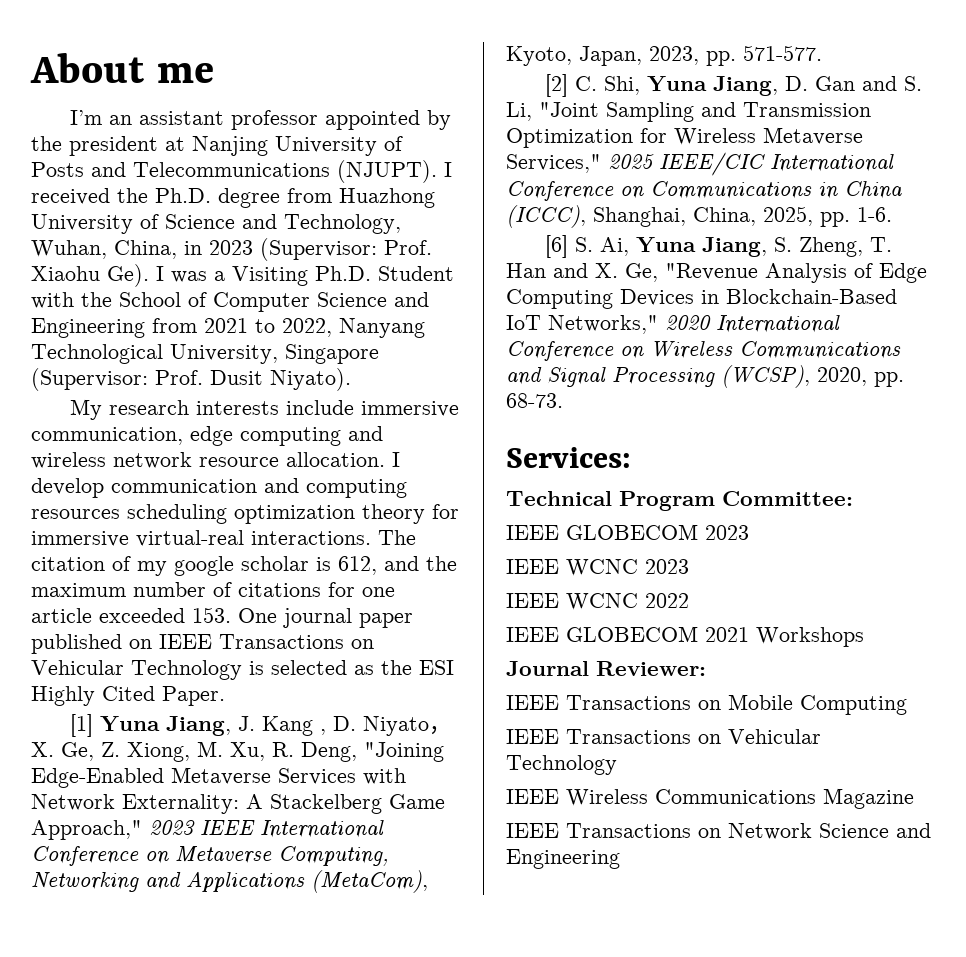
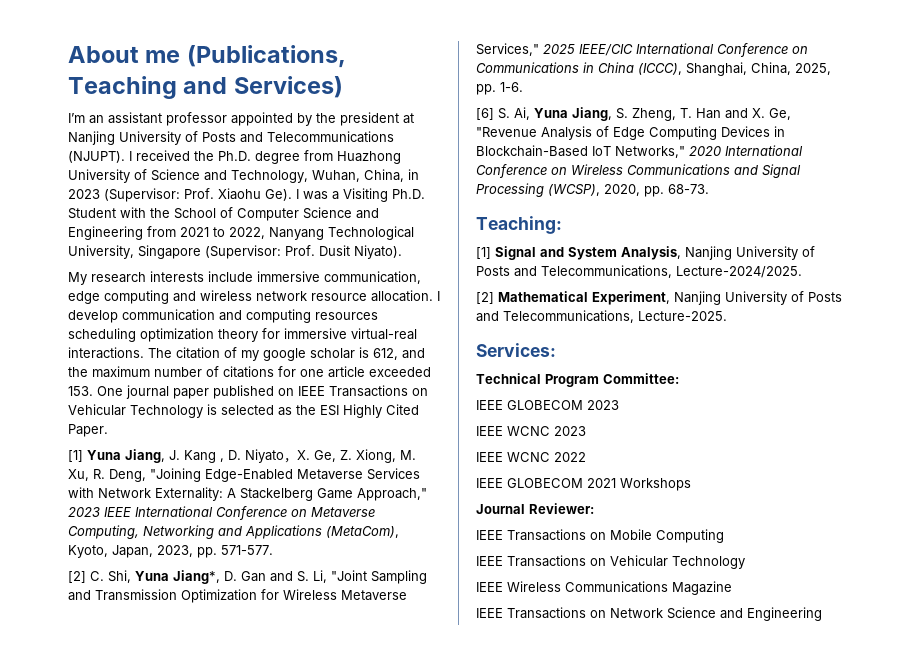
(214, 73) none -> [186,45,346,68] [68,76,343,99] (Publications, Teaching and Services)
[712,76,778,96] Jiang, -> [173,570,220,584] Jiang*,
(563, 400) none -> [476,216,562,234] [476,246,815,260] [476,265,802,278] [476,291,842,305] [476,310,727,323] // Teaching: // [1] Signal and System Analysis, Nanjing University of Posts and Telecommunications, Lecture-2024/2025. // [2] Mathematical Experiment, Nanjing University of Posts and Telecommunications, Lecture-2025.

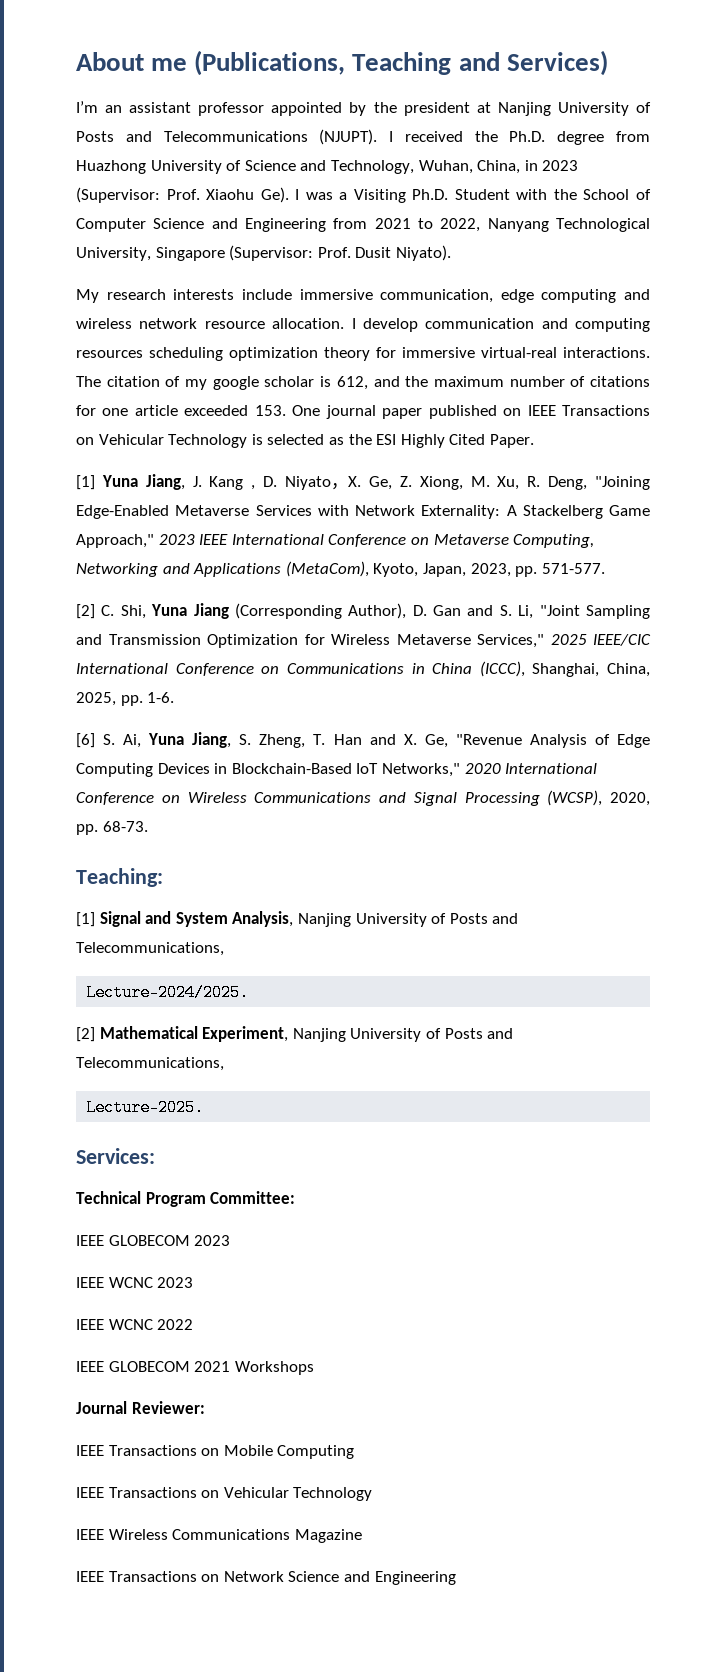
[173,570,220,584] Jiang*, -> [193,603,407,619] Jiang (Corresponding Author),
(672, 271) none -> (224, 949) //
(634, 316) none -> (224, 1064) //

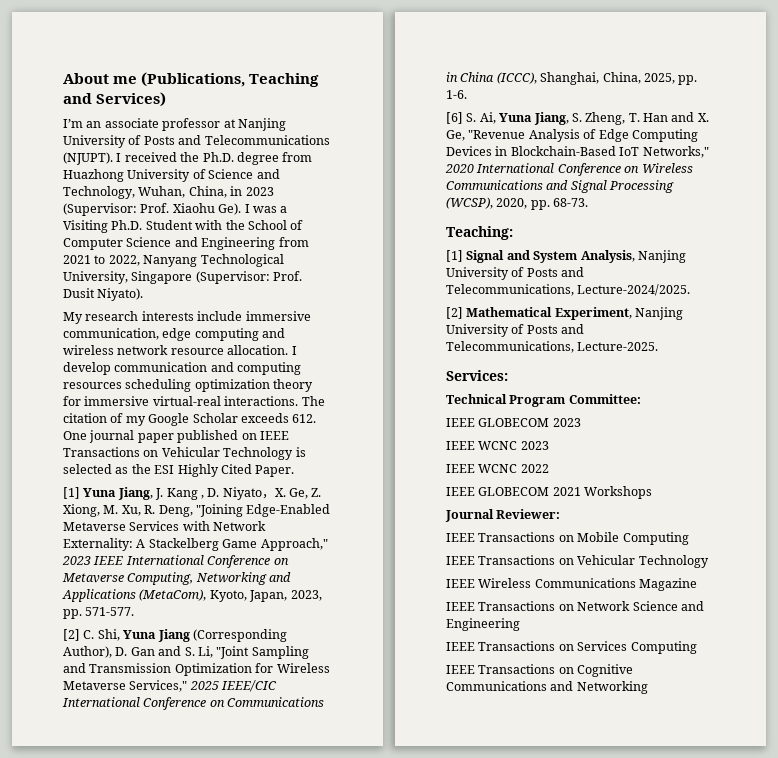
[129,102,470,116] assistant professor appointed by the president -> [104,118,221,131] associate professor
[212,376,650,390] [76,405,286,416] google scholar is 612, and the maximum number of citations for one article exceeded 153. -> [148,413,317,426] Google Scholar exceeds 612.
(224, 949) // -> (574, 290) none
(224, 1064) // -> (574, 347) none
(456, 1578) none -> [446,641,697,654] [446,664,634,677] [446,681,648,694] // IEEE Transactions on Services Computing // IEEE Transactions on Cognitive Communications and Networking

